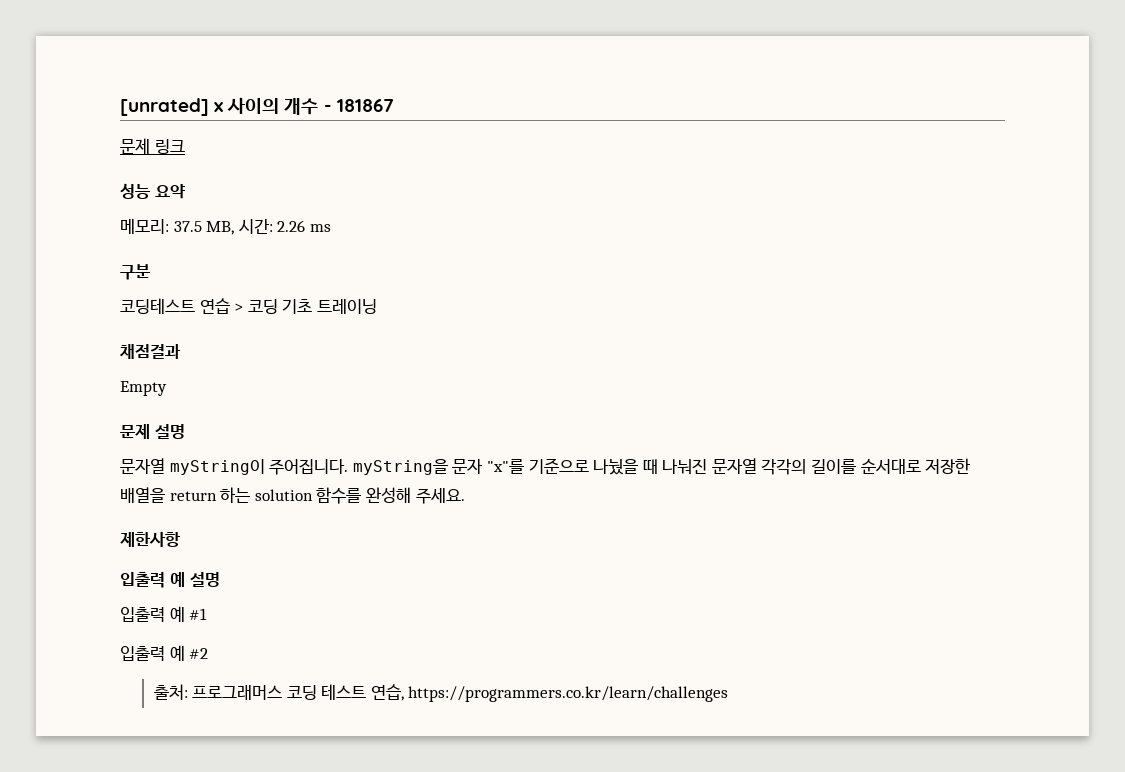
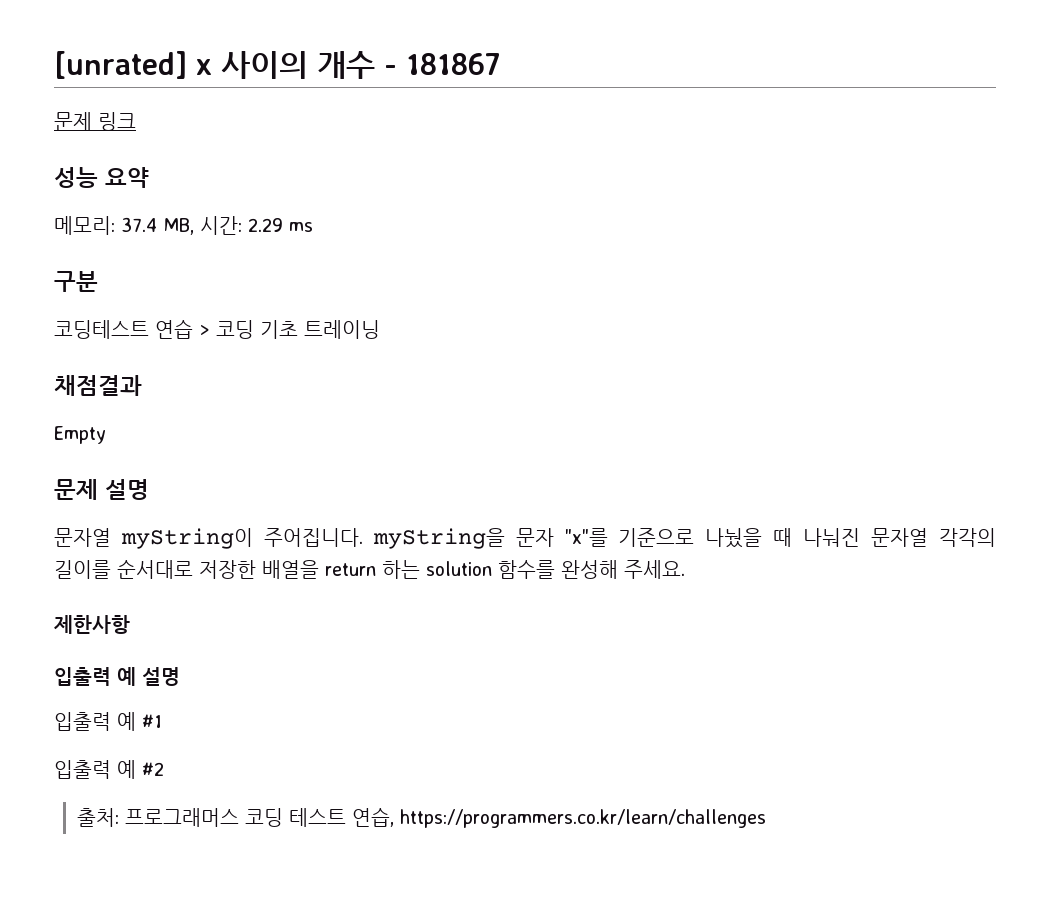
[173,221,202,232] 37.5 -> [121,217,157,232] 37.4
[277,220,306,232] 2.26 -> [248,218,283,232] 2.29

